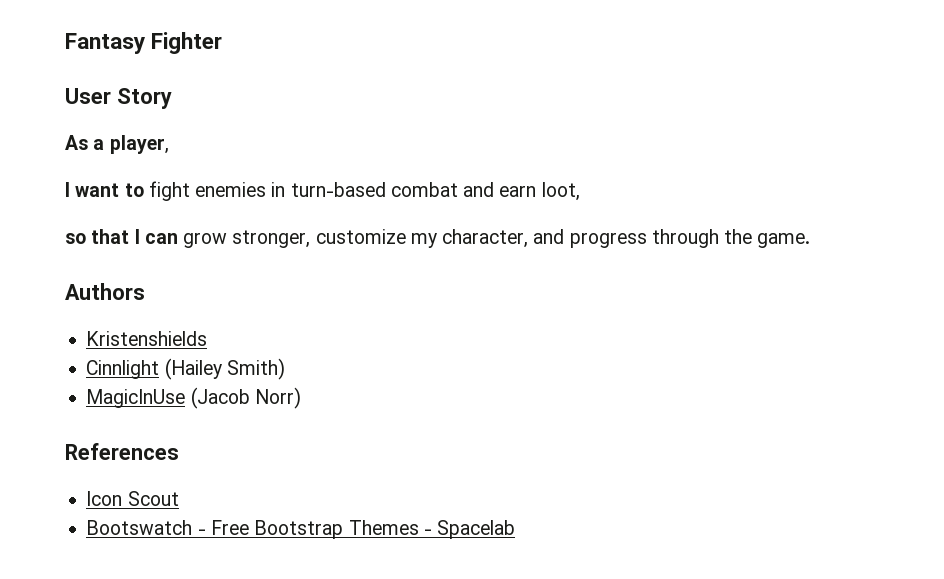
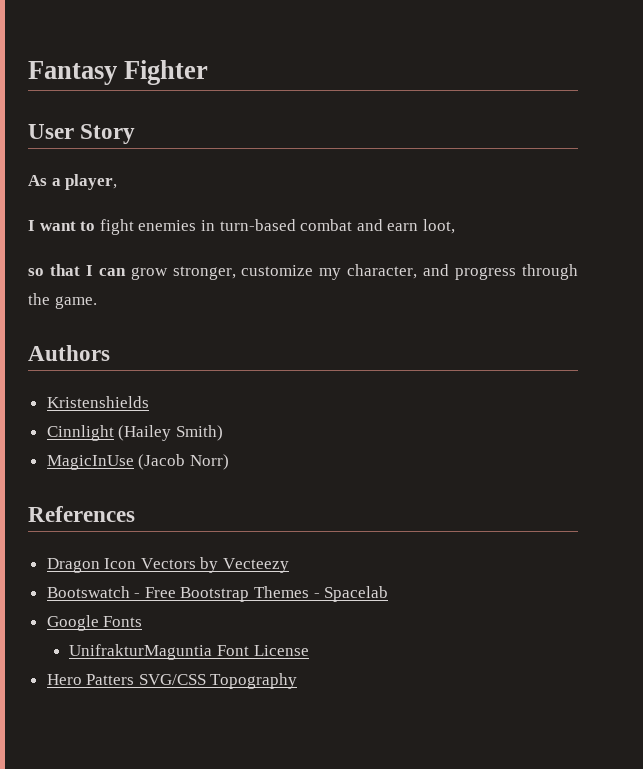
[86,491,179,506] Icon Scout -> [46,557,290,573] Dragon Icon Vectors by Vecteezy
(516, 529) none -> [46,615,143,631] [69,644,309,660] [46,673,298,689] // Google Fonts // UnifrakturMaguntia Font License // Hero Patters SVG/CSS Topography

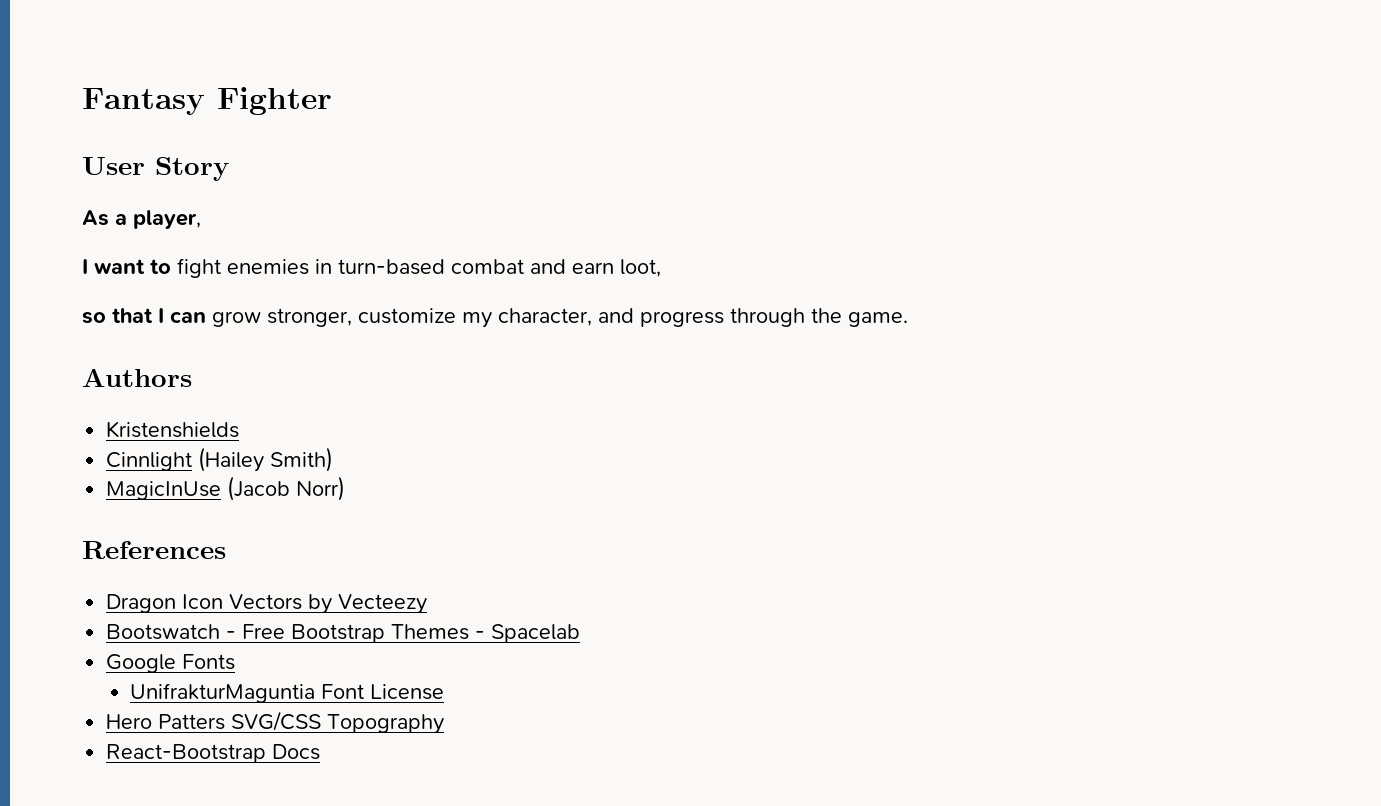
(298, 681) none -> [106,744,321,763] // React-Bootstrap Docs

